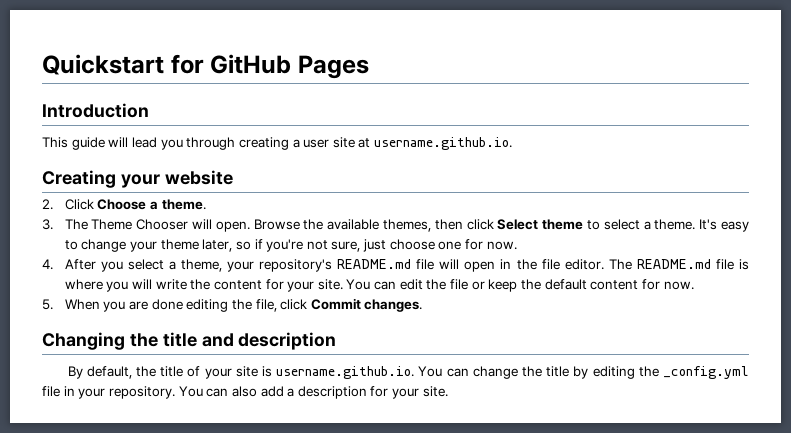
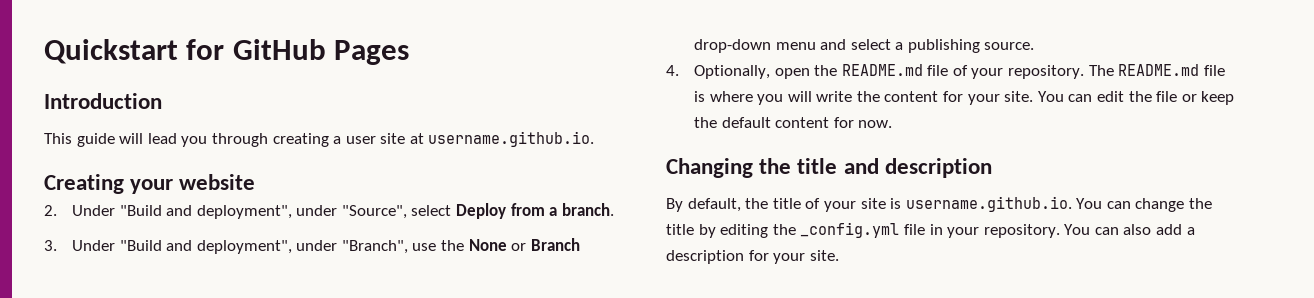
[64,199,206,210] [42,219,749,232] [64,239,517,252] [42,259,604,272] Click Choose a theme. // 3. The Theme Chooser will open. Browse the available themes, then click Select theme to select a theme. It's easy to change your theme later, so if you're not sure, just choose one for now. // 4. After you select a theme, your repository's README.md file will open in the file editor. -> [71,203,614,219] [44,238,580,254] [693,39,1035,53] [666,64,1085,79] Under "Build and deployment", under "Source", select Deploy from a branch. // 3. Under "Build and deployment", under "Branch", use the None or Branch drop-down menu and select a publishing source. // 4. Optionally, open the README.md file of your repository.
[42,298,423,312] // 5. When you are done editing the file, click Commit changes. -> (893, 124) none

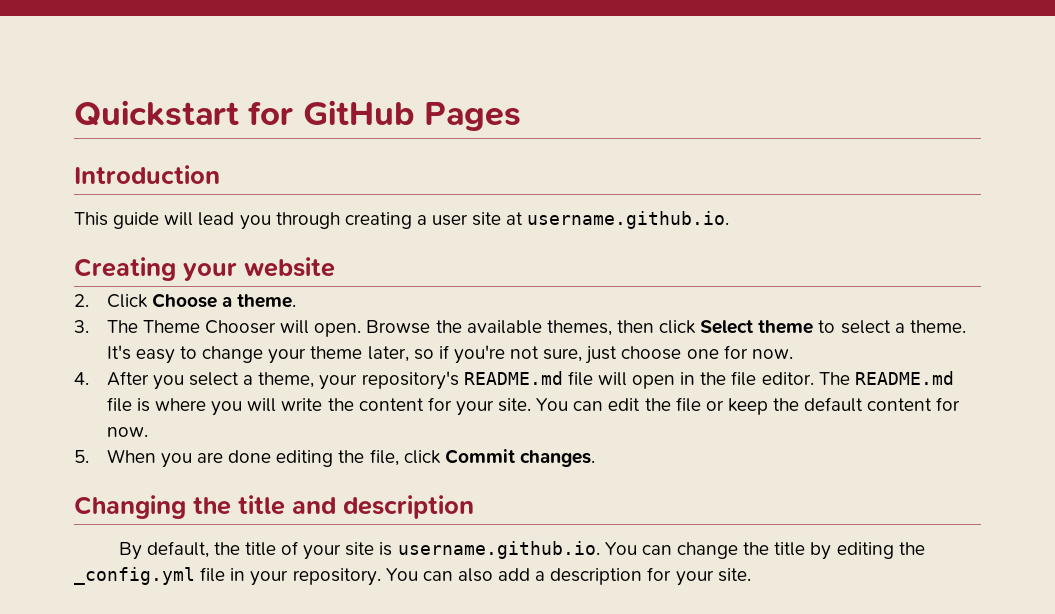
[71,203,614,219] [44,238,580,254] [693,39,1035,53] [666,64,1085,79] Under "Build and deployment", under "Source", select Deploy from a branch. // 3. Under "Build and deployment", under "Branch", use the None or Branch drop-down menu and select a publishing source. // 4. Optionally, open the README.md file of your repository. -> [106,293,297,308] [74,320,966,337] [106,345,793,364] [74,371,814,390] Click Choose a theme. // 3. The Theme Chooser will open. Browse the available themes, then click Select theme to select a theme. It's easy to change your theme later, so if you're not sure, just choose one for now. // 4. After you select a theme, your repository's README.md file will open in the file editor.
(893, 124) none -> [74,449,595,468] // 5. When you are done editing the file, click Commit changes.

